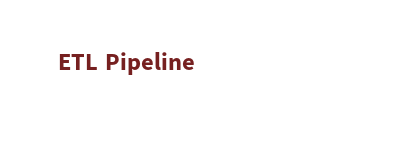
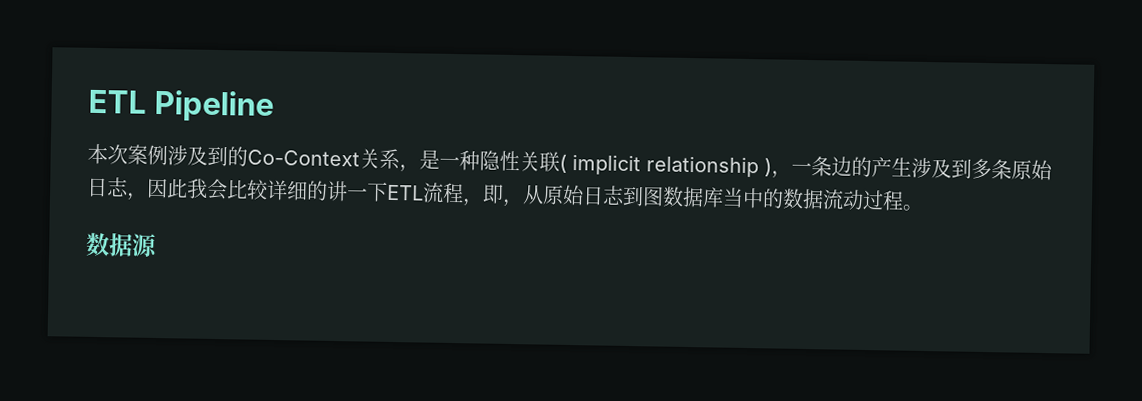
(195, 63) none -> [87,143,1053,181] [86,177,923,211] [85,232,158,257] // 本次案例涉及到的Co-Context关系，是一种隐性关联( implicit relationship )，一条边的产生涉及到多条原始日志，因此我会比较详细的讲一下ETL流程，即，从原始日志到图数据库当中的数据流动过程。 // 数据源

